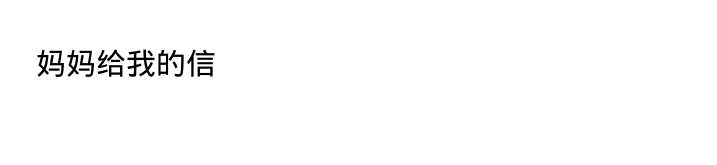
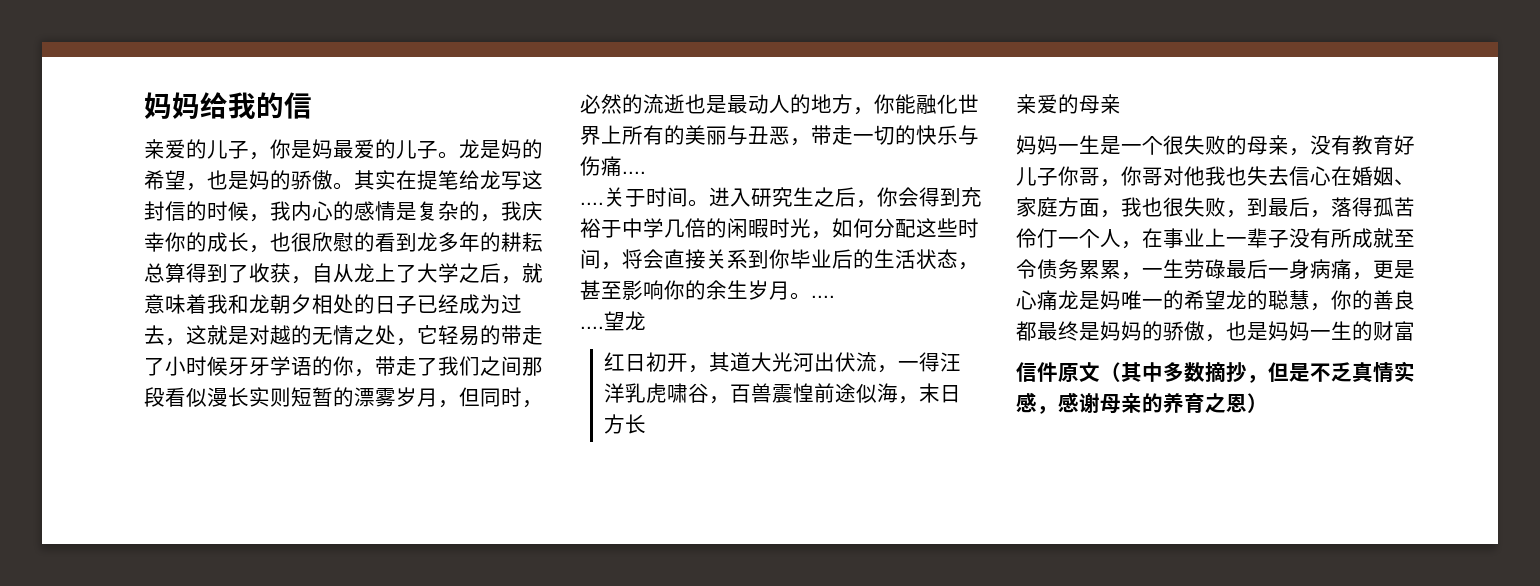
(216, 63) none -> [144,139,543,160] [144,170,543,191] [144,201,543,222] [144,232,543,253] [144,263,543,284] [144,294,522,314] [144,325,543,346] [144,356,543,377] [144,387,543,408] [580,94,979,115] [580,125,979,146] [580,156,646,177] [580,187,982,208] [580,218,979,239] [580,249,979,270] [580,280,835,300] [580,311,646,331] [604,352,962,373] [604,383,962,404] [604,414,647,434] [1016,94,1121,114] [1016,135,1415,156] [1016,166,1415,187] [1016,197,1415,218] [1016,228,1415,249] [1016,259,1415,280] [1016,290,1415,311] [1016,321,1415,342] [1016,361,1415,383] [1016,392,1268,414] // 亲爱的儿子，你是妈最爱的儿子。龙是妈的希望，也是妈的骄傲。其实在提笔给龙写这封信的时候，我内心的感情是复杂的，我庆幸你的成长，也很欣慰的看到龙多年的耕耘总算得到了收获，自从龙上了大学之后，就意味着我和龙朝夕相处的日子已经成为过去，这就是对越的无情之处，它轻易的带走了小时候牙牙学语的你，带走了我们之间那段看似漫长实则短暂的漂雾岁月，但同时，必然的流逝也是最动人的地方，你能融化世界上所有的美丽与丑恶，带走一切的快乐与伤痛.... // ....关于时间。进入研究生之后，你会得到充裕于中学几倍的闲暇时光，如何分配这些时间，将会直接关系到你毕业后的生活状态，甚至影响你的余生岁月。.... // ....望龙 // 红日初开，其道大光河出伏流，一得汪洋乳虎啸谷，百兽震惶前途似海，末日方长 // 亲爱的母亲 // 妈妈一生是一个很失败的母亲，没有教育好儿子你哥，你哥对他我也失去信心在婚姻、家庭方面，我也很失败，到最后，落得孤苦伶仃一个人，在事业上一辈子没有所成就至令债务累累，一生劳碌最后一身病痛，更是心痛龙是妈唯一的希望龙的聪慧，你的善良都最终是妈妈的骄傲，也是妈妈一生的财富 // 信件原文（其中多数摘抄，但是不乏真情实感，感谢母亲的养育之恩）

